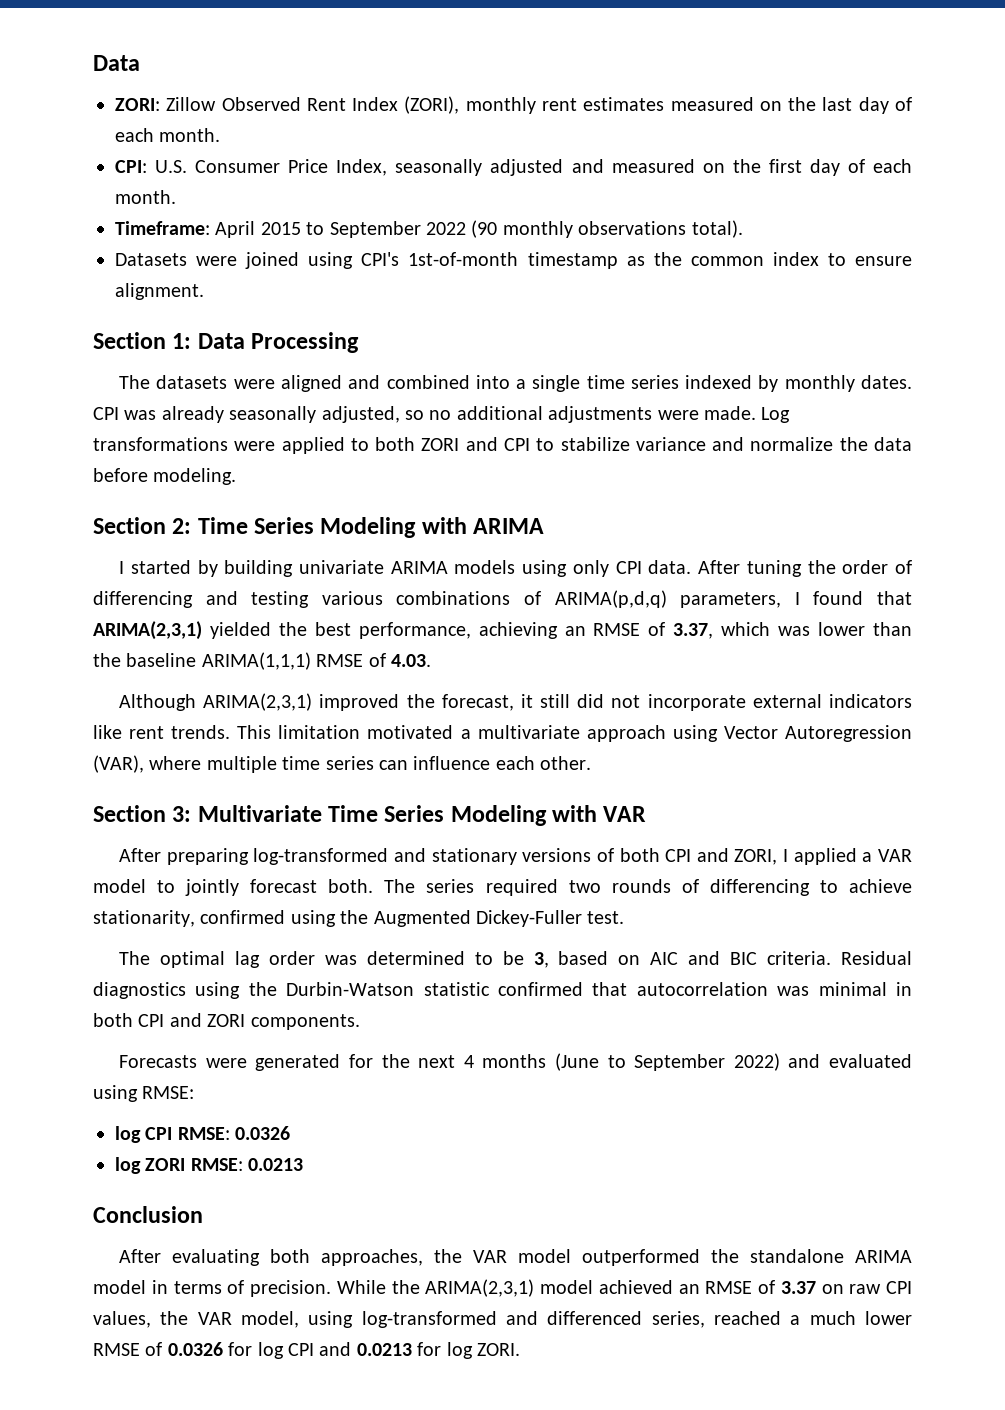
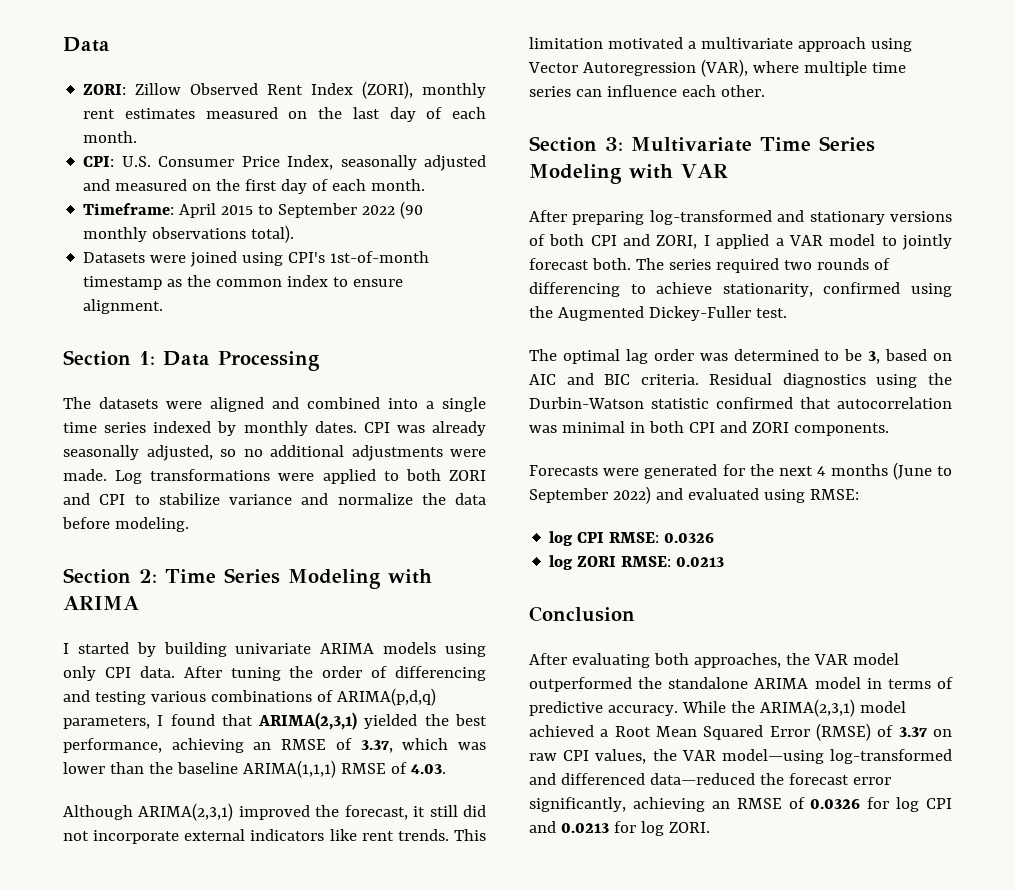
[250,1280,331,1297] precision. -> [529,701,678,716] predictive accuracy.
[678,1281,753,1294] an RMSE -> [600,723,871,741] a Root Mean Squared Error (RMSE)
[241,1311,354,1328] model, using -> [721,749,824,764] model—using
[651,1311,913,1328] series, reached a much lower -> [649,773,891,785] [529,797,730,812] data—reduced the forecast error significantly, achieving an

